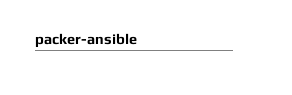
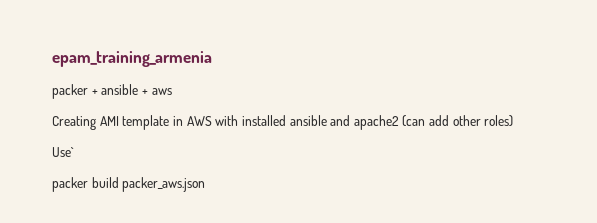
[35,33,137,48] packer-ansible -> [52,51,212,67] [52,84,172,99] [52,115,514,130] [52,147,74,157] [52,177,206,192] epam_training_armenia // packer + ansible + aws // Creating AMI template in AWS with installed ansible and apache2 (can add other roles) // Use` // packer build packer_aws.json

